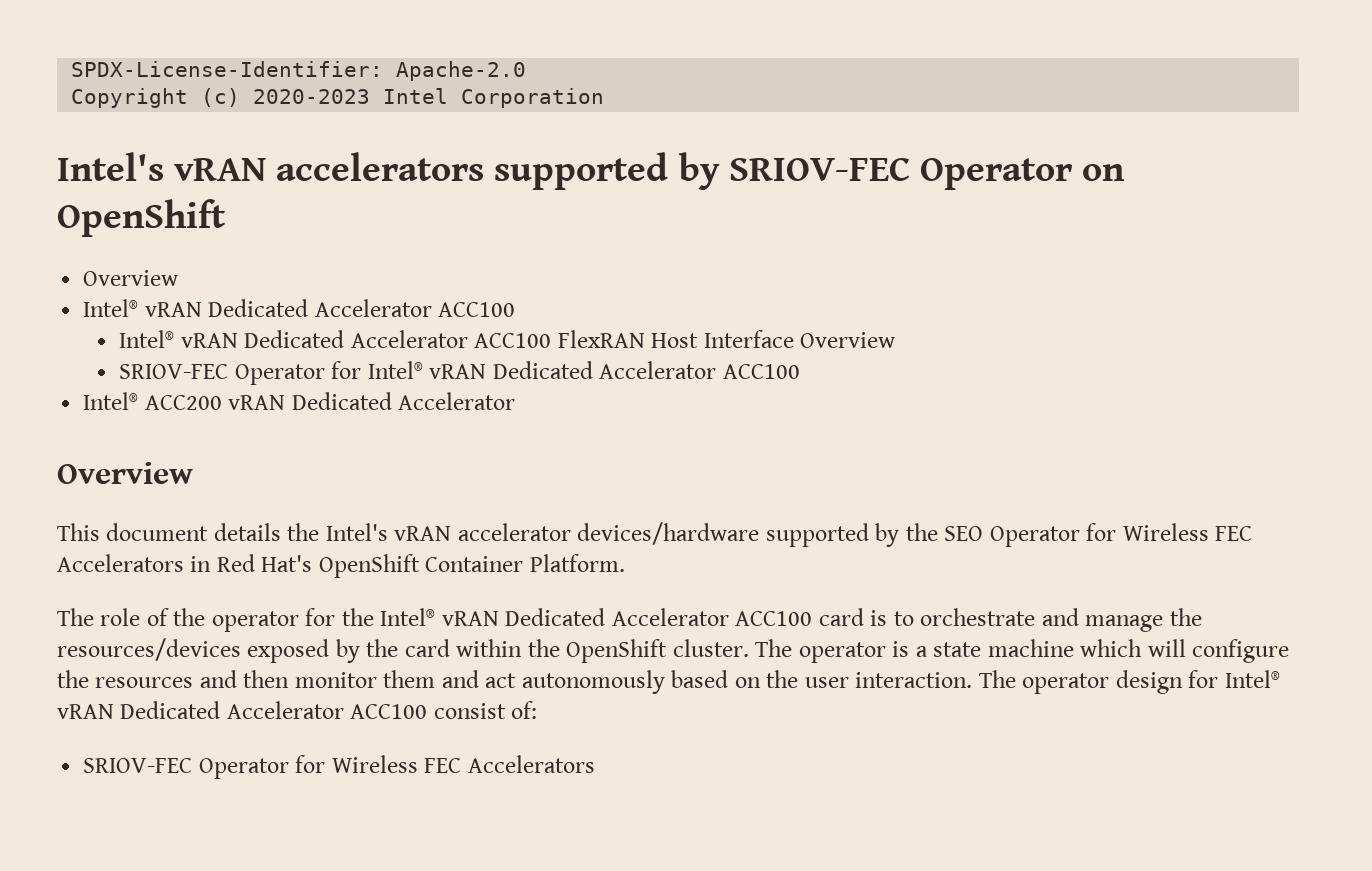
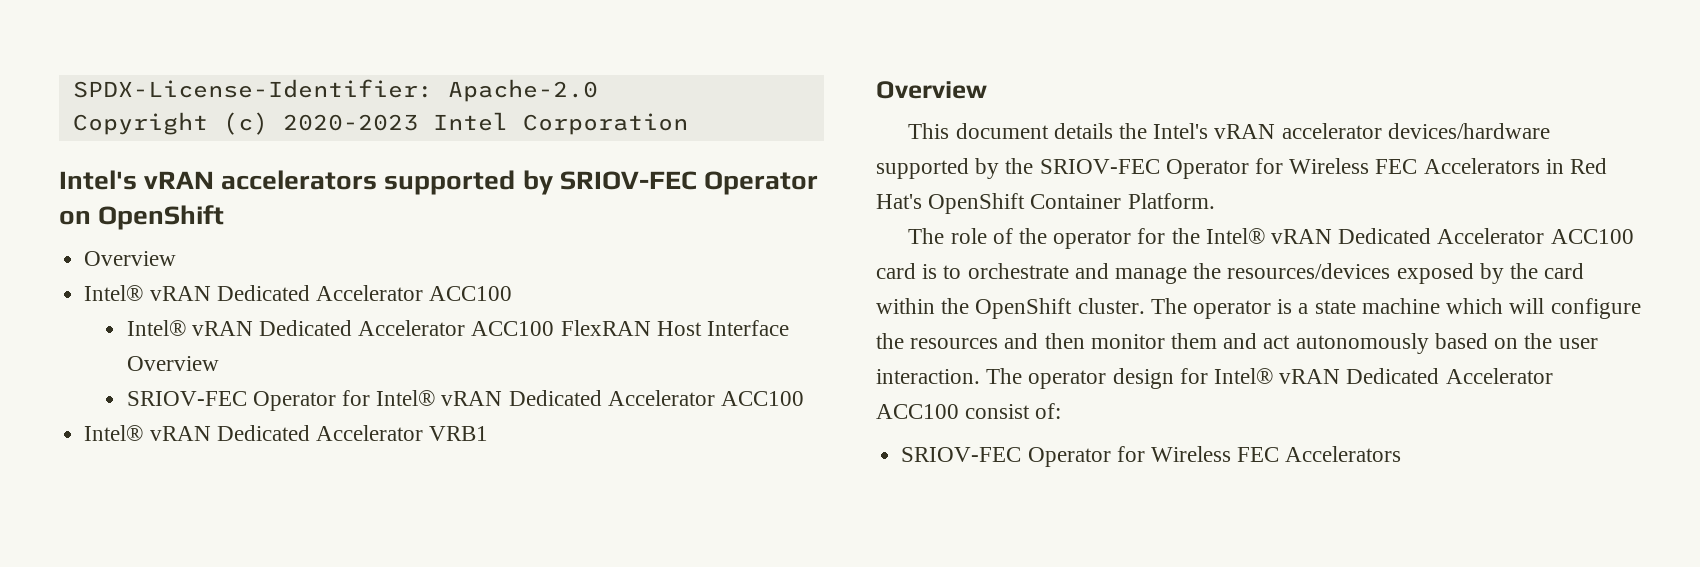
[144,392,516,410] ACC200 vRAN Dedicated Accelerator -> [149,425,489,441] vRAN Dedicated Accelerator VRB1
[944,526,984,541] SEO -> [1039,159,1160,174] SRIOV-FEC

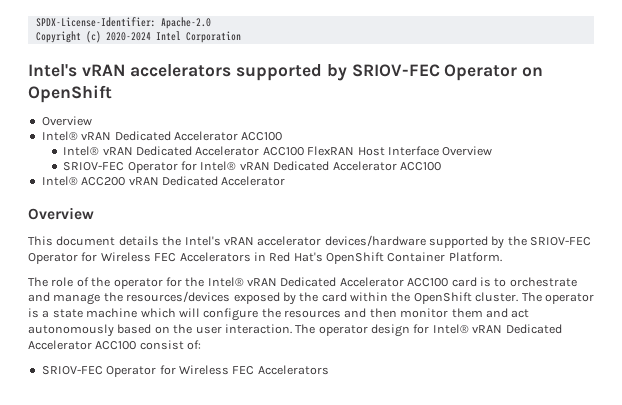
[282,114,418,131] 2020-2023 -> [105,32,151,41] 2020-2024
[149,425,489,441] vRAN Dedicated Accelerator VRB1 -> [81,176,286,186] ACC200 vRAN Dedicated Accelerator

